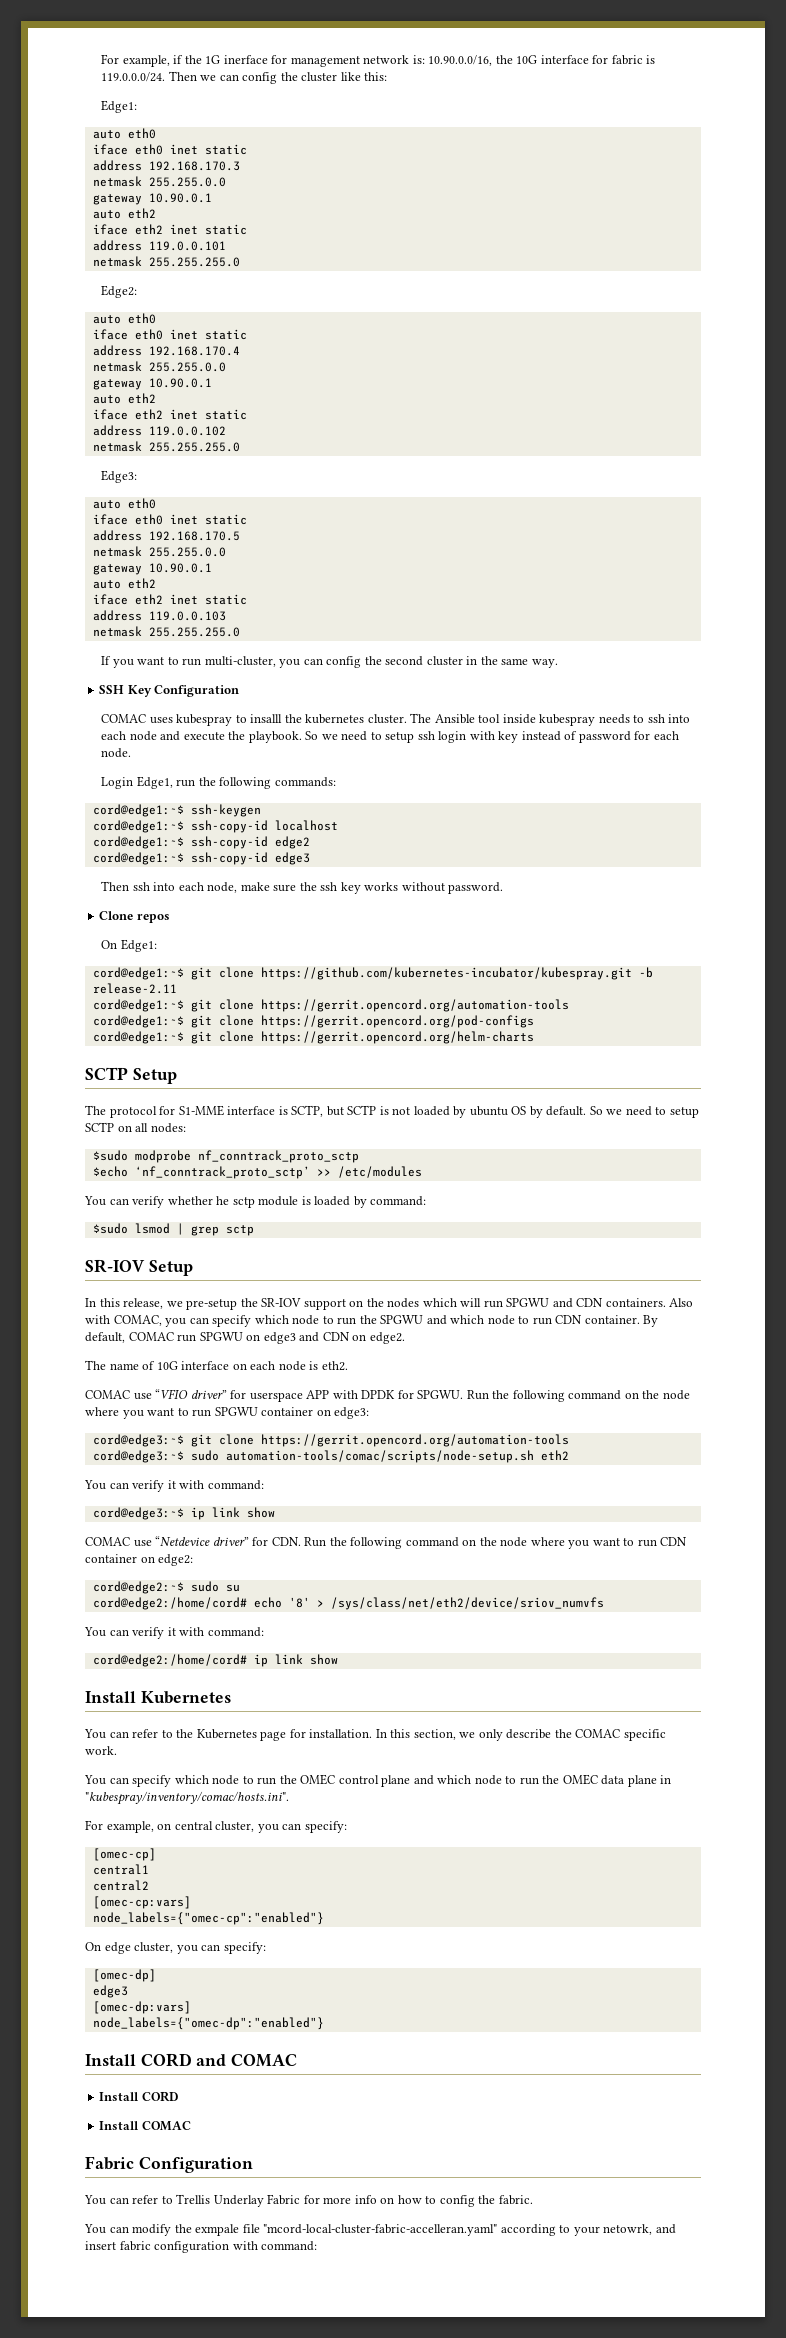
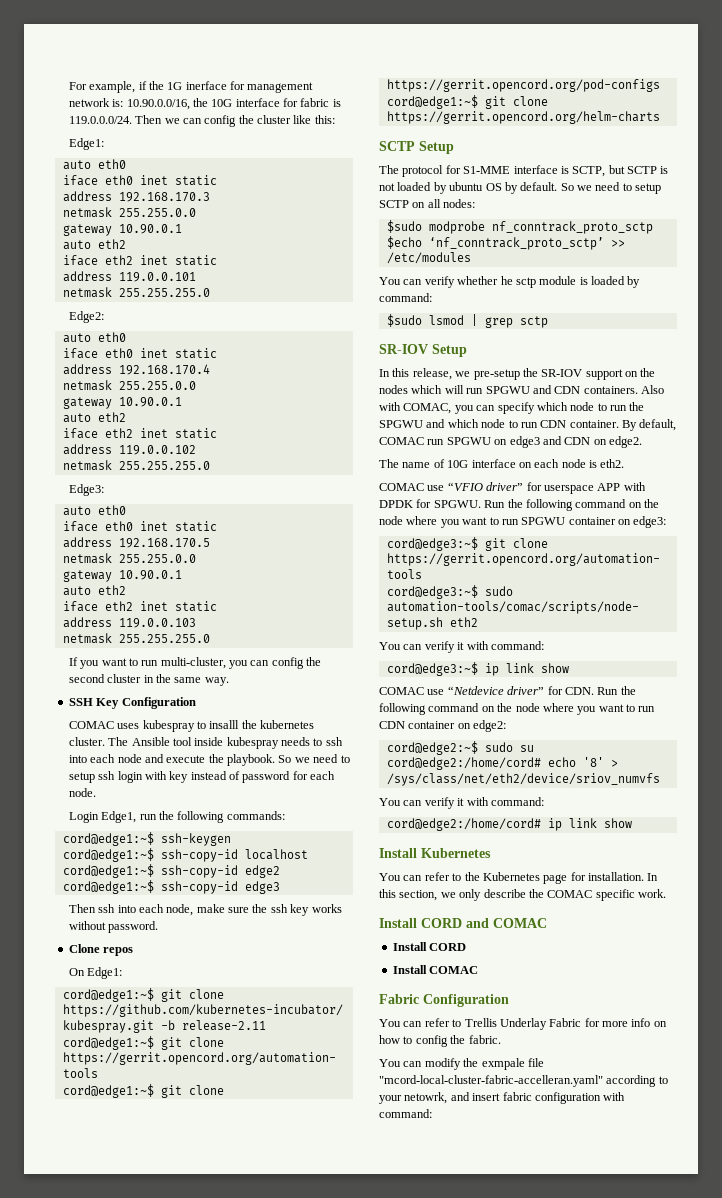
[84,1774,672,1787] [85,1791,289,1805] [85,1820,347,1833] [92,1848,156,1861] [92,1864,149,1875] [92,1880,149,1891] [92,1896,191,1909] [92,1912,324,1925] [85,1942,266,1954] [92,1969,156,1982] [92,1985,128,1998] [92,2001,191,2014] [92,2017,324,2030] // You can specify which node to run the OMEC control plane and which node to run the OMEC data plane in "kubespray/inventory/comac/hosts.ini". // For example, on central cluster, you can specify: // [omec-cp] // central1 // central2 // [omec-cp:vars] // node_labels={"omec-cp":"enabled"} // On edge cluster, you can specify: // [omec-dp] // edge3 // [omec-dp:vars] // node_labels={"omec-dp":"enabled"} -> (666, 893) none

